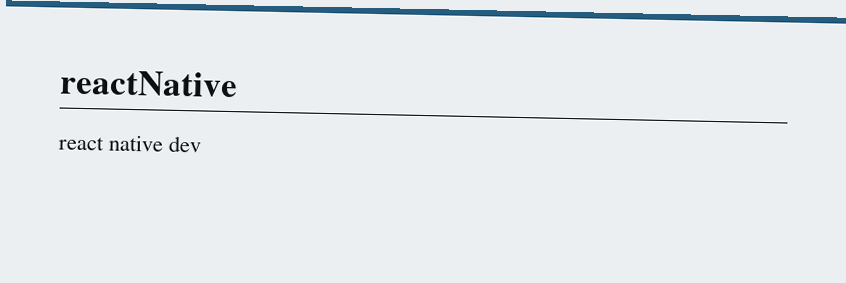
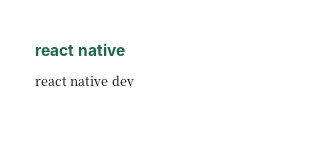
[59,69,238,98] reactNative -> [35,43,126,56] react native

